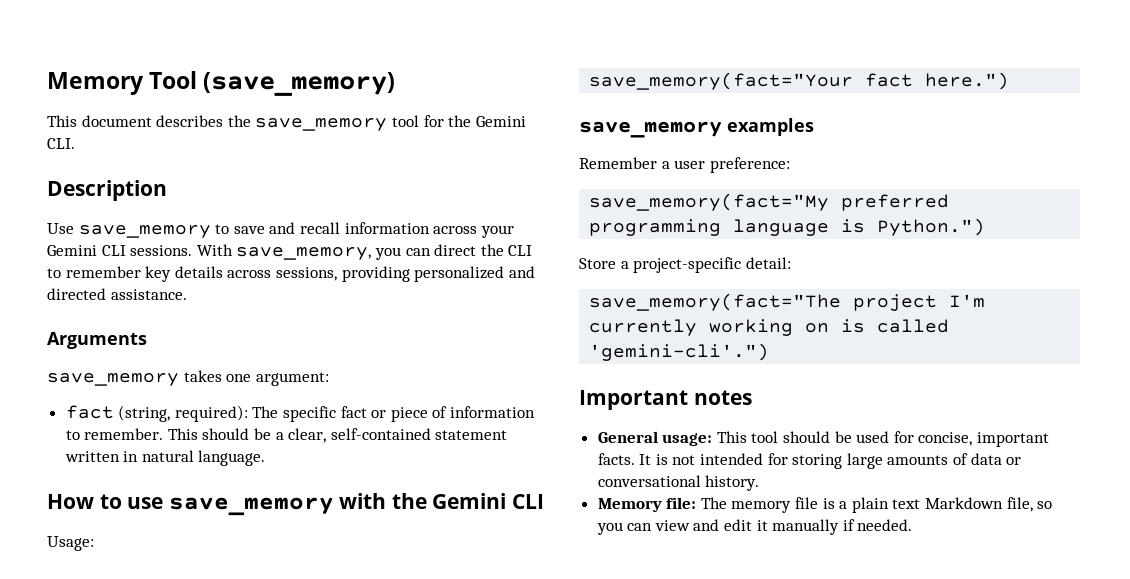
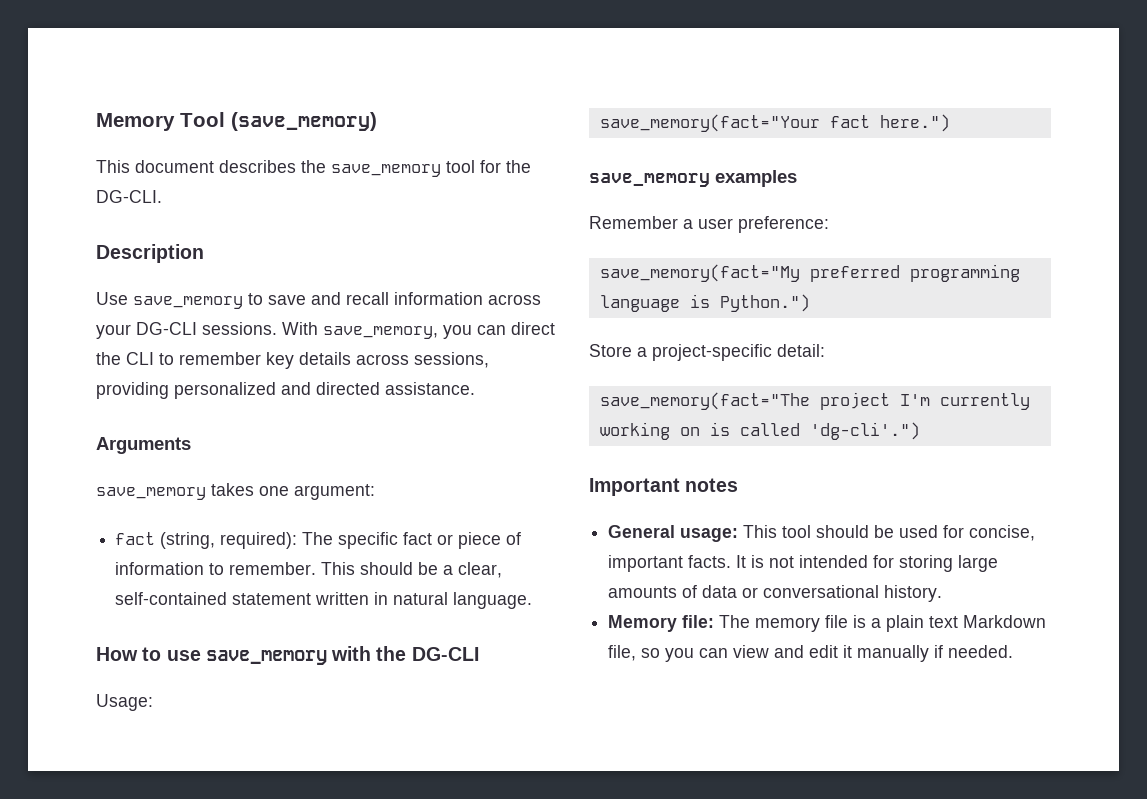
[475,116,526,127] [47,138,75,149] Gemini CLI. -> [96,190,162,203] DG-CLI.
[47,245,126,256] Gemini CLI -> [136,322,197,335] DG-CLI
[432,493,544,509] Gemini CLI -> [411,647,479,661] DG-CLI
[589,343,770,361] 'gemini-cli'.") -> [809,422,920,440] 'dg-cli'.")

